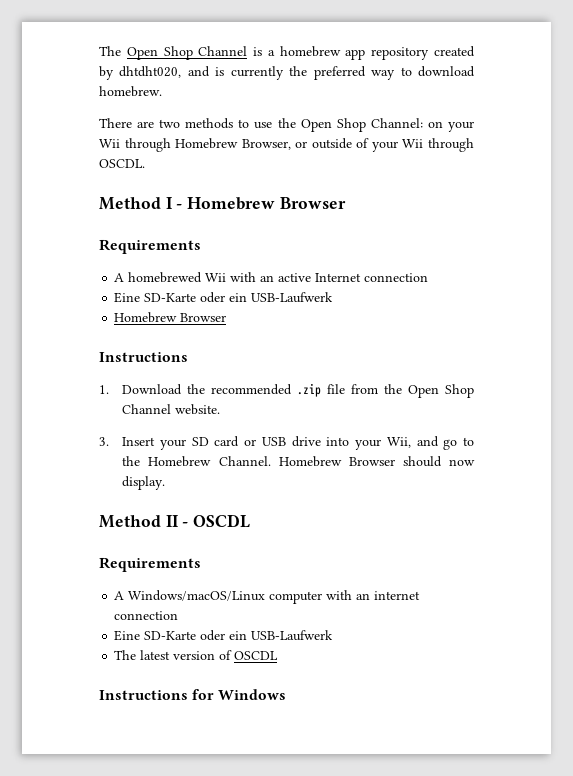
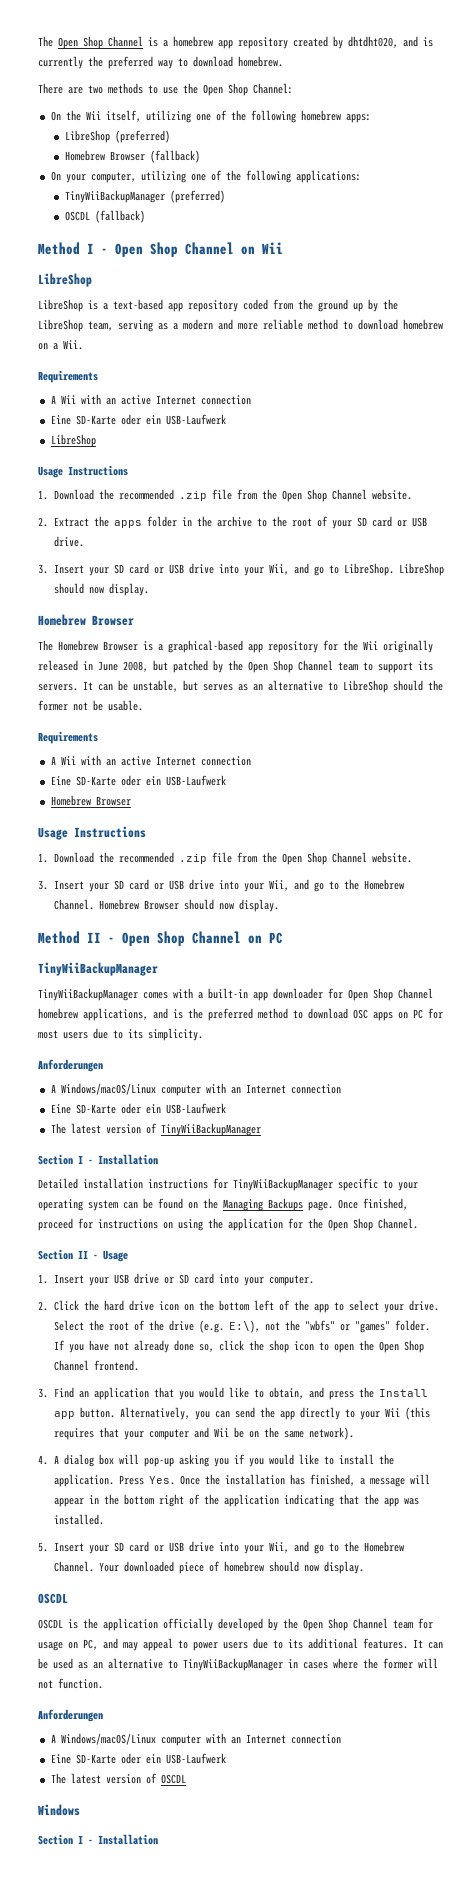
[427,121,474,132] [99,138,474,152] [99,159,145,168] [99,197,346,210] [99,239,201,254] [114,272,203,283] on your Wii through Homebrew Browser, or outside of your Wii through OSCDL. // Method I - Homebrew Browser // Requirements // A homebrewed -> [50,110,371,123] [64,130,170,143] [64,150,200,163] [50,170,361,183] [64,190,225,203] [64,210,145,223] [38,242,283,257] [38,273,92,287] [38,299,398,312] [38,319,443,332] [38,340,83,350] [38,370,98,383] [50,394,251,405] [50,414,226,425] [50,434,96,447] [38,465,128,478] [38,489,412,502] [38,516,427,529] [53,536,84,547] [38,563,444,576] [53,583,149,596] [38,614,134,626] [38,640,433,653] [38,660,433,673] [38,680,443,693] [38,700,143,711] [38,731,98,744] [50,756,56,765] // On the Wii itself, utilizing one of the following homebrew apps: // LibreShop (preferred) // Homebrew Browser (fallback) // On your computer, utilizing one of the following applications: // TinyWiiBackupManager (preferred) // OSCDL (fallback) // Method I - Open Shop Channel on Wii // LibreShop // LibreShop is a text-based app repository coded from the ground up by the LibreShop team, serving as a modern and more reliable method to download homebrew on a Wii. // Requirements // A Wii with an active Internet connection // Eine SD-Karte oder ein USB-Laufwerk // LibreShop // Usage Instructions // 1. Download the recommended .zip file from the Open Shop Channel website. // 2. Extract the apps folder in the archive to the root of your SD card or USB drive. // 3. Insert your SD card or USB drive into your Wii, and go to LibreShop. LibreShop should now display. // Homebrew Browser // The Homebrew Browser is a graphical-based app repository for the Wii originally released in June 2008, but patched by the Open Shop Channel team to support its servers. It can be unstable, but serves as an alternative to LibreShop should the former not be usable. // Requirements // A
(227, 317) none -> [38,827,68,840] Usage
[193,514,251,528] [99,557,201,572] [114,590,421,604] OSCDL // Requirements // A Windows/macOS/Linux computer with an internet -> [122,931,283,946] [38,962,158,976] [38,988,433,1001] [38,1008,443,1021] [38,1028,203,1041] [38,1059,103,1072] [50,1083,341,1096] [50,1103,226,1114] [50,1123,261,1136] [38,1154,158,1165] [38,1178,418,1191] [38,1198,408,1211] [38,1218,418,1231] [38,1249,128,1262] [38,1273,314,1286] [38,1300,439,1313] [53,1320,430,1333] [53,1340,424,1353] [53,1360,139,1371] [38,1387,428,1400] [53,1407,430,1420] [53,1427,354,1440] [38,1454,394,1467] [53,1474,430,1487] [53,1494,419,1507] [53,1514,104,1525] [38,1541,404,1554] [53,1561,364,1574] [38,1593,68,1604] [38,1618,433,1631] [38,1638,443,1651] [38,1658,438,1671] [38,1678,103,1689] [38,1709,103,1722] [50,1733,286,1746] Open Shop Channel on PC // TinyWiiBackupManager // TinyWiiBackupManager comes with a built-in app downloader for Open Shop Channel homebrew applications, and is the preferred method to download OSC apps on PC for most users due to its simplicity. // Anforderungen // A Windows/macOS/Linux computer with an Internet connection // Eine SD-Karte oder ein USB-Laufwerk // The latest version of TinyWiiBackupManager // Section I - Installation // Detailed installation instructions for TinyWiiBackupManager specific to your operating system can be found on the Managing Backups page. Once finished, proceed for instructions on using the application for the Open Shop Channel. // Section II - Usage // 1. Insert your USB drive or SD card into your computer. // 2. Click the hard drive icon on the bottom left of the app to select your drive. Select the root of the drive (e.g. E:\), not the "wbfs" or "games" folder. If you have not already done so, click the shop icon to open the Open Shop Channel frontend. // 3. Find an application that you would like to obtain, and press the Install app button. Alternatively, you can send the app directly to your Wii (this requires that your computer and Wii be on the same network). // 4. A dialog box will pop-up asking you if you would like to install the application. Press Yes. Once the installation has finished, a message will appear in the bottom right of the application indicating that the app was installed. // 5. Insert your SD card or USB drive into your Wii, and go to the Homebrew Channel. Your downloaded piece of homebrew should now display. // OSCDL // OSCDL is the application officially developed by the Open Shop Channel team for usage on PC, and may appeal to power users due to its additional features. It can be used as an alternative to TinyWiiBackupManager in cases where the former will not function. // Anforderungen // A Windows/macOS/Linux computer with an Internet
[99,689,215,700] Instructions for -> (186, 1779) none
(287, 694) none -> [38,1834,158,1845] // Section I - Installation

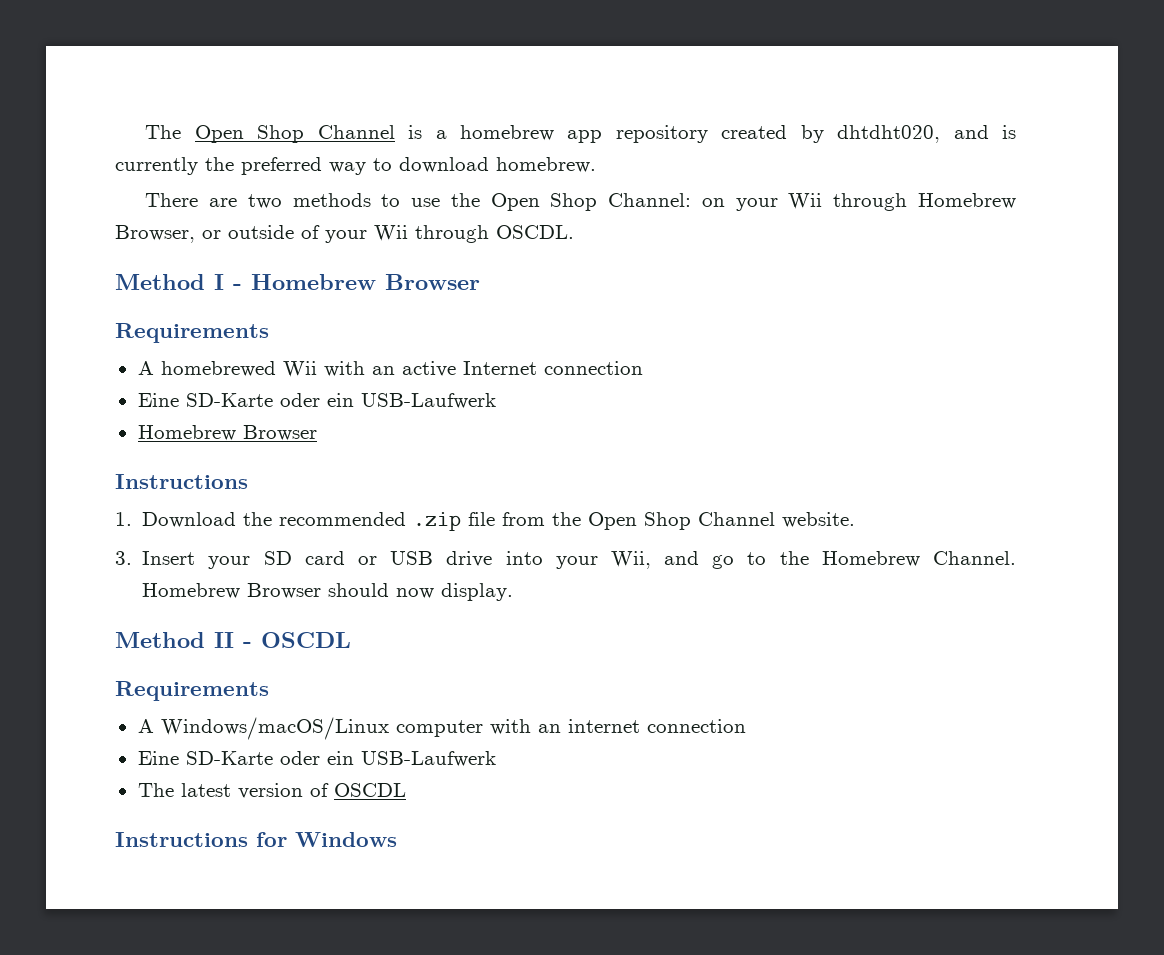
[50,110,371,123] [64,130,170,143] [64,150,200,163] [50,170,361,183] [64,190,225,203] [64,210,145,223] [38,242,283,257] [38,273,92,287] [38,299,398,312] [38,319,443,332] [38,340,83,350] [38,370,98,383] [50,394,251,405] [50,414,226,425] [50,434,96,447] [38,465,128,478] [38,489,412,502] [38,516,427,529] [53,536,84,547] [38,563,444,576] [53,583,149,596] [38,614,134,626] [38,640,433,653] [38,660,433,673] [38,680,443,693] [38,700,143,711] [38,731,98,744] [50,756,56,765] // On the Wii itself, utilizing one of the following homebrew apps: // LibreShop (preferred) // Homebrew Browser (fallback) // On your computer, utilizing one of the following applications: // TinyWiiBackupManager (preferred) // OSCDL (fallback) // Method I - Open Shop Channel on Wii // LibreShop // LibreShop is a text-based app repository coded from the ground up by the LibreShop team, serving as a modern and more reliable method to download homebrew on a Wii. // Requirements // A Wii with an active Internet connection // Eine SD-Karte oder ein USB-Laufwerk // LibreShop // Usage Instructions // 1. Download the recommended .zip file from the Open Shop Channel website. // 2. Extract the apps folder in the archive to the root of your SD card or USB drive. // 3. Insert your SD card or USB drive into your Wii, and go to LibreShop. LibreShop should now display. // Homebrew Browser // The Homebrew Browser is a graphical-based app repository for the Wii originally released in June 2008, but patched by the Open Shop Channel team to support its servers. It can be unstable, but serves as an alternative to LibreShop should the former not be usable. // Requirements // A -> [701,193,1016,211] [115,225,574,243] [115,274,480,290] [115,323,269,343] [137,361,276,377] on your Wii through Homebrew Browser, or outside of your Wii through OSCDL. // Method I - Homebrew Browser // Requirements // A homebrewed
[38,827,68,840] Usage -> (317, 433) none
[122,931,283,946] [38,962,158,976] [38,988,433,1001] [38,1008,443,1021] [38,1028,203,1041] [38,1059,103,1072] [50,1083,341,1096] [50,1103,226,1114] [50,1123,261,1136] [38,1154,158,1165] [38,1178,418,1191] [38,1198,408,1211] [38,1218,418,1231] [38,1249,128,1262] [38,1273,314,1286] [38,1300,439,1313] [53,1320,430,1333] [53,1340,424,1353] [53,1360,139,1371] [38,1387,428,1400] [53,1407,430,1420] [53,1427,354,1440] [38,1454,394,1467] [53,1474,430,1487] [53,1494,419,1507] [53,1514,104,1525] [38,1541,404,1554] [53,1561,364,1574] [38,1593,68,1604] [38,1618,433,1631] [38,1638,443,1651] [38,1658,438,1671] [38,1678,103,1689] [38,1709,103,1722] [50,1733,286,1746] Open Shop Channel on PC // TinyWiiBackupManager // TinyWiiBackupManager comes with a built-in app downloader for Open Shop Channel homebrew applications, and is the preferred method to download OSC apps on PC for most users due to its simplicity. // Anforderungen // A Windows/macOS/Linux computer with an Internet connection // Eine SD-Karte oder ein USB-Laufwerk // The latest version of TinyWiiBackupManager // Section I - Installation // Detailed installation instructions for TinyWiiBackupManager specific to your operating system can be found on the Managing Backups page. Once finished, proceed for instructions on using the application for the Open Shop Channel. // Section II - Usage // 1. Insert your USB drive or SD card into your computer. // 2. Click the hard drive icon on the bottom left of the app to select your drive. Select the root of the drive (e.g. E:\), not the "wbfs" or "games" folder. If you have not already done so, click the shop icon to open the Open Shop Channel frontend. // 3. Find an application that you would like to obtain, and press the Install app button. Alternatively, you can send the app directly to your Wii (this requires that your computer and Wii be on the same network). // 4. A dialog box will pop-up asking you if you would like to install the application. Press Yes. Once the installation has finished, a message will appear in the bottom right of the application indicating that the app was installed. // 5. Insert your SD card or USB drive into your Wii, and go to the Homebrew Channel. Your downloaded piece of homebrew should now display. // OSCDL // OSCDL is the application officially developed by the Open Shop Channel team for usage on PC, and may appeal to power users due to its additional features. It can be used as an alternative to TinyWiiBackupManager in cases where the former will not function. // Anforderungen // A Windows/macOS/Linux computer with an Internet -> [261,632,351,648] [115,681,269,701] [137,717,640,740] OSCDL // Requirements // A Windows/macOS/Linux computer with an internet
(186, 1779) none -> [115,832,287,847] Instructions for
[38,1834,158,1845] // Section I - Installation -> (397, 839) none

